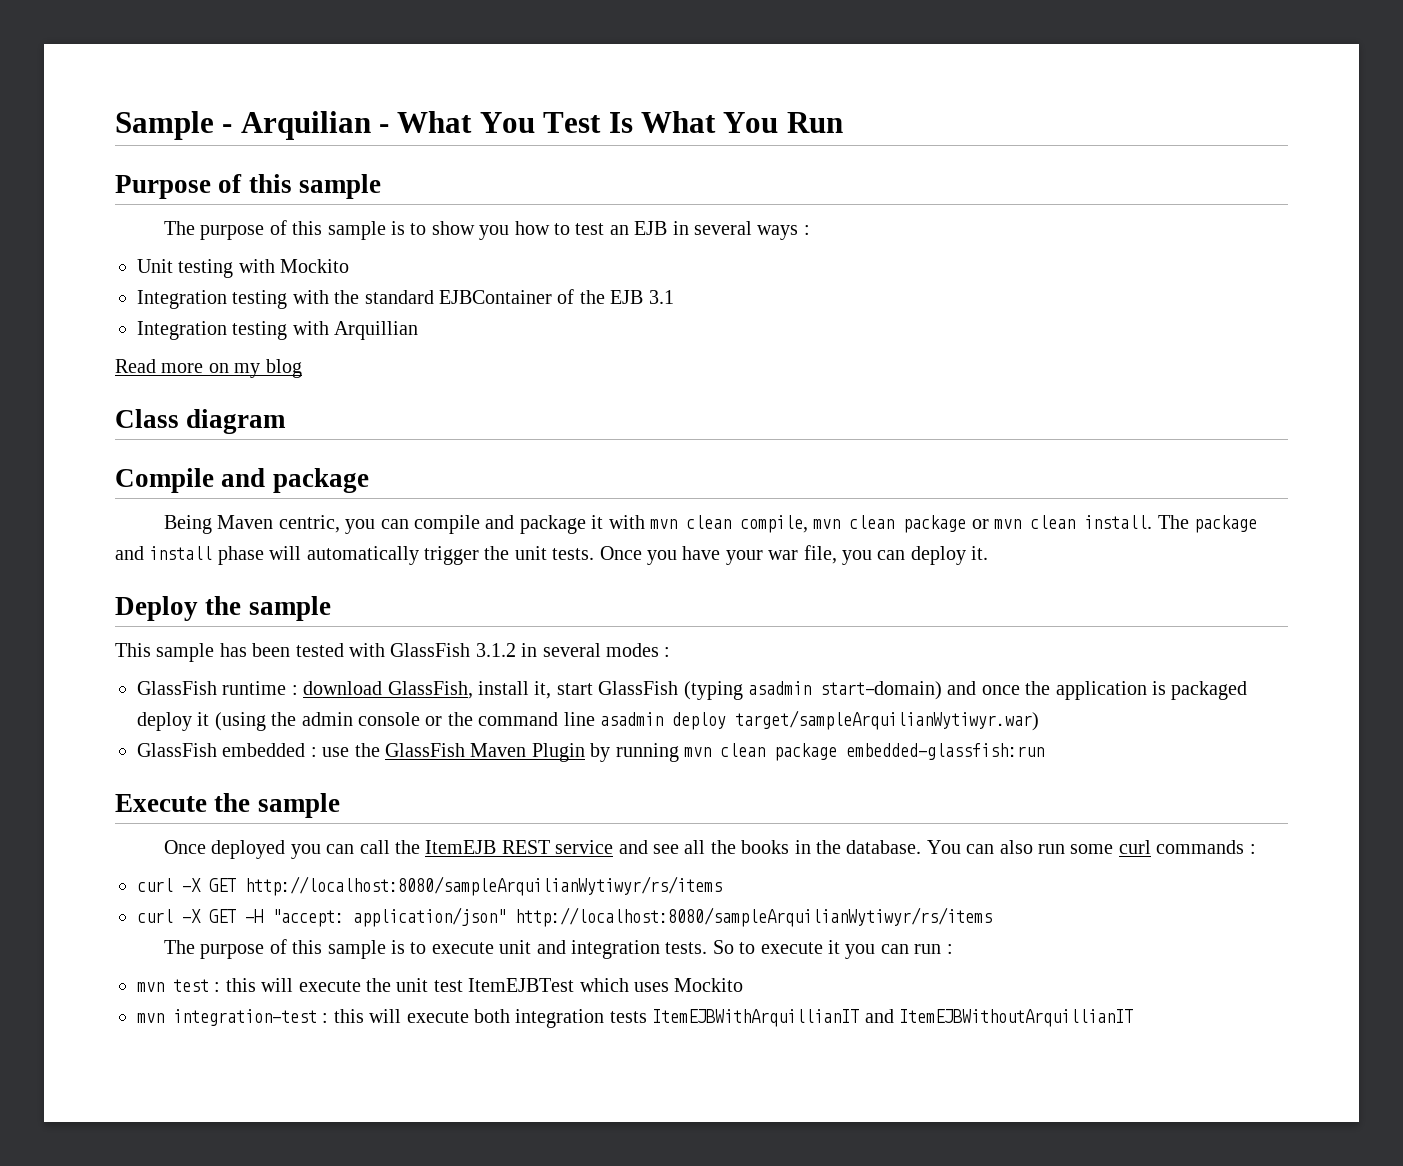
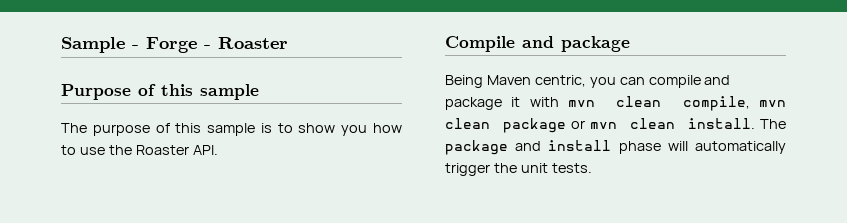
[240,111,843,140] Arquilian - What You Test Is What You Run -> [146,37,288,53] Forge - Roaster
[575,221,810,240] [137,259,350,278] [137,289,674,309] [137,321,419,340] [115,359,302,378] [115,409,287,434] test an EJB in several ways : // Unit testing with Mockito // Integration testing with the standard EJBContainer of the EJB 3.1 // Integration testing with Arquillian // Read more on my blog // Class diagram -> [79,145,218,155] use the Roaster API.
[599,545,989,565] [115,596,331,621] [115,643,671,662] [137,681,1248,700] [137,710,1039,731] [137,743,1044,762] [115,793,340,818] [163,840,1256,859] [137,876,722,896] [137,907,992,927] [163,939,953,959] [137,978,744,992] [137,1009,1133,1028] Once you have your war file, you can deploy it. // Deploy the sample // This sample has been tested with GlassFish 3.1.2 in several modes : // GlassFish runtime : download GlassFish, install it, start GlassFish (typing asadmin start-domain) and once the application is packaged deploy it (using the admin console or the command line asadmin deploy target/sampleArquilianWytiwyr.war) // GlassFish embedded : use the GlassFish Maven Plugin by running mvn clean package embedded-glassfish:run // Execute the sample // Once deployed you can call the ItemEJB REST service and see all the books in the database. You can also run some curl commands : // curl -X GET http://localhost:8080/sampleArquilianWytiwyr/rs/items // curl -X GET -H "accept: application/json" http://localhost:8080/sampleArquilianWytiwyr/rs/items // The purpose of this sample is to execute unit and integration tests. So to execute it you can run : // mvn test : this will execute the unit test ItemEJBTest which uses Mockito // mvn integration-test : this will execute both integration tests ItemEJBWithArquillianIT and ItemEJBWithoutArquillianIT -> (592, 168) none

